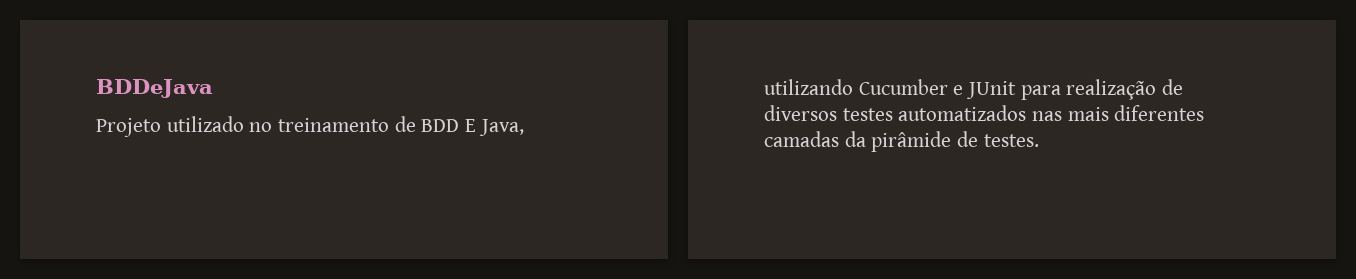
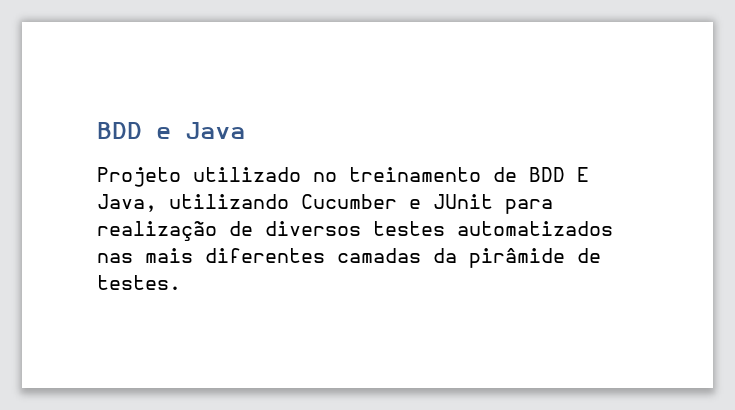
[96,79,213,98] BDDeJava -> [97,122,245,139] BDD e Java

